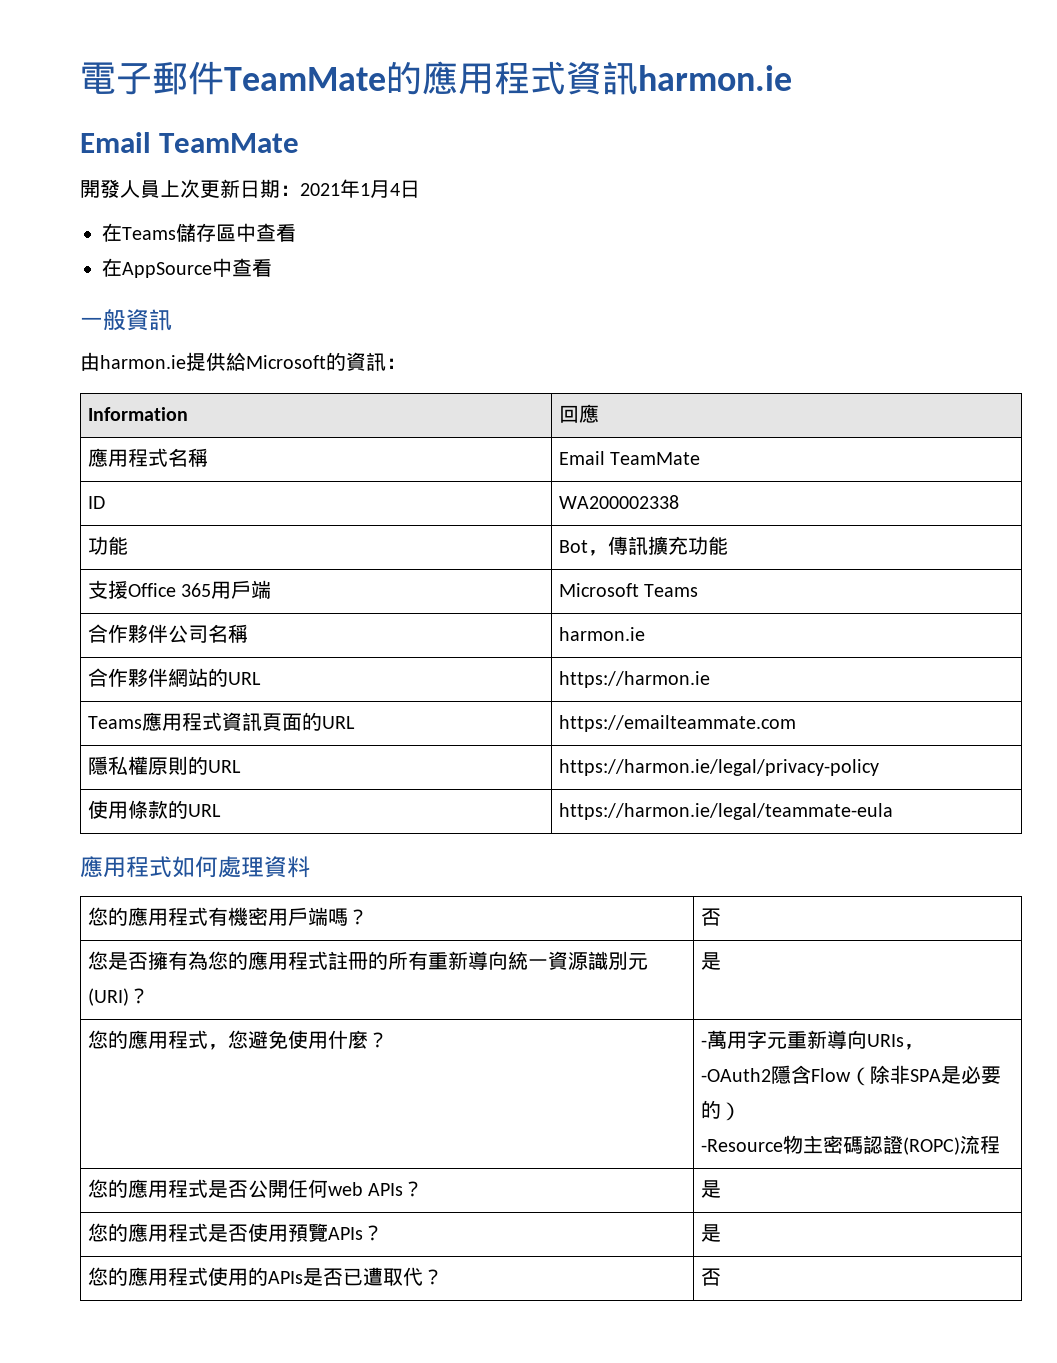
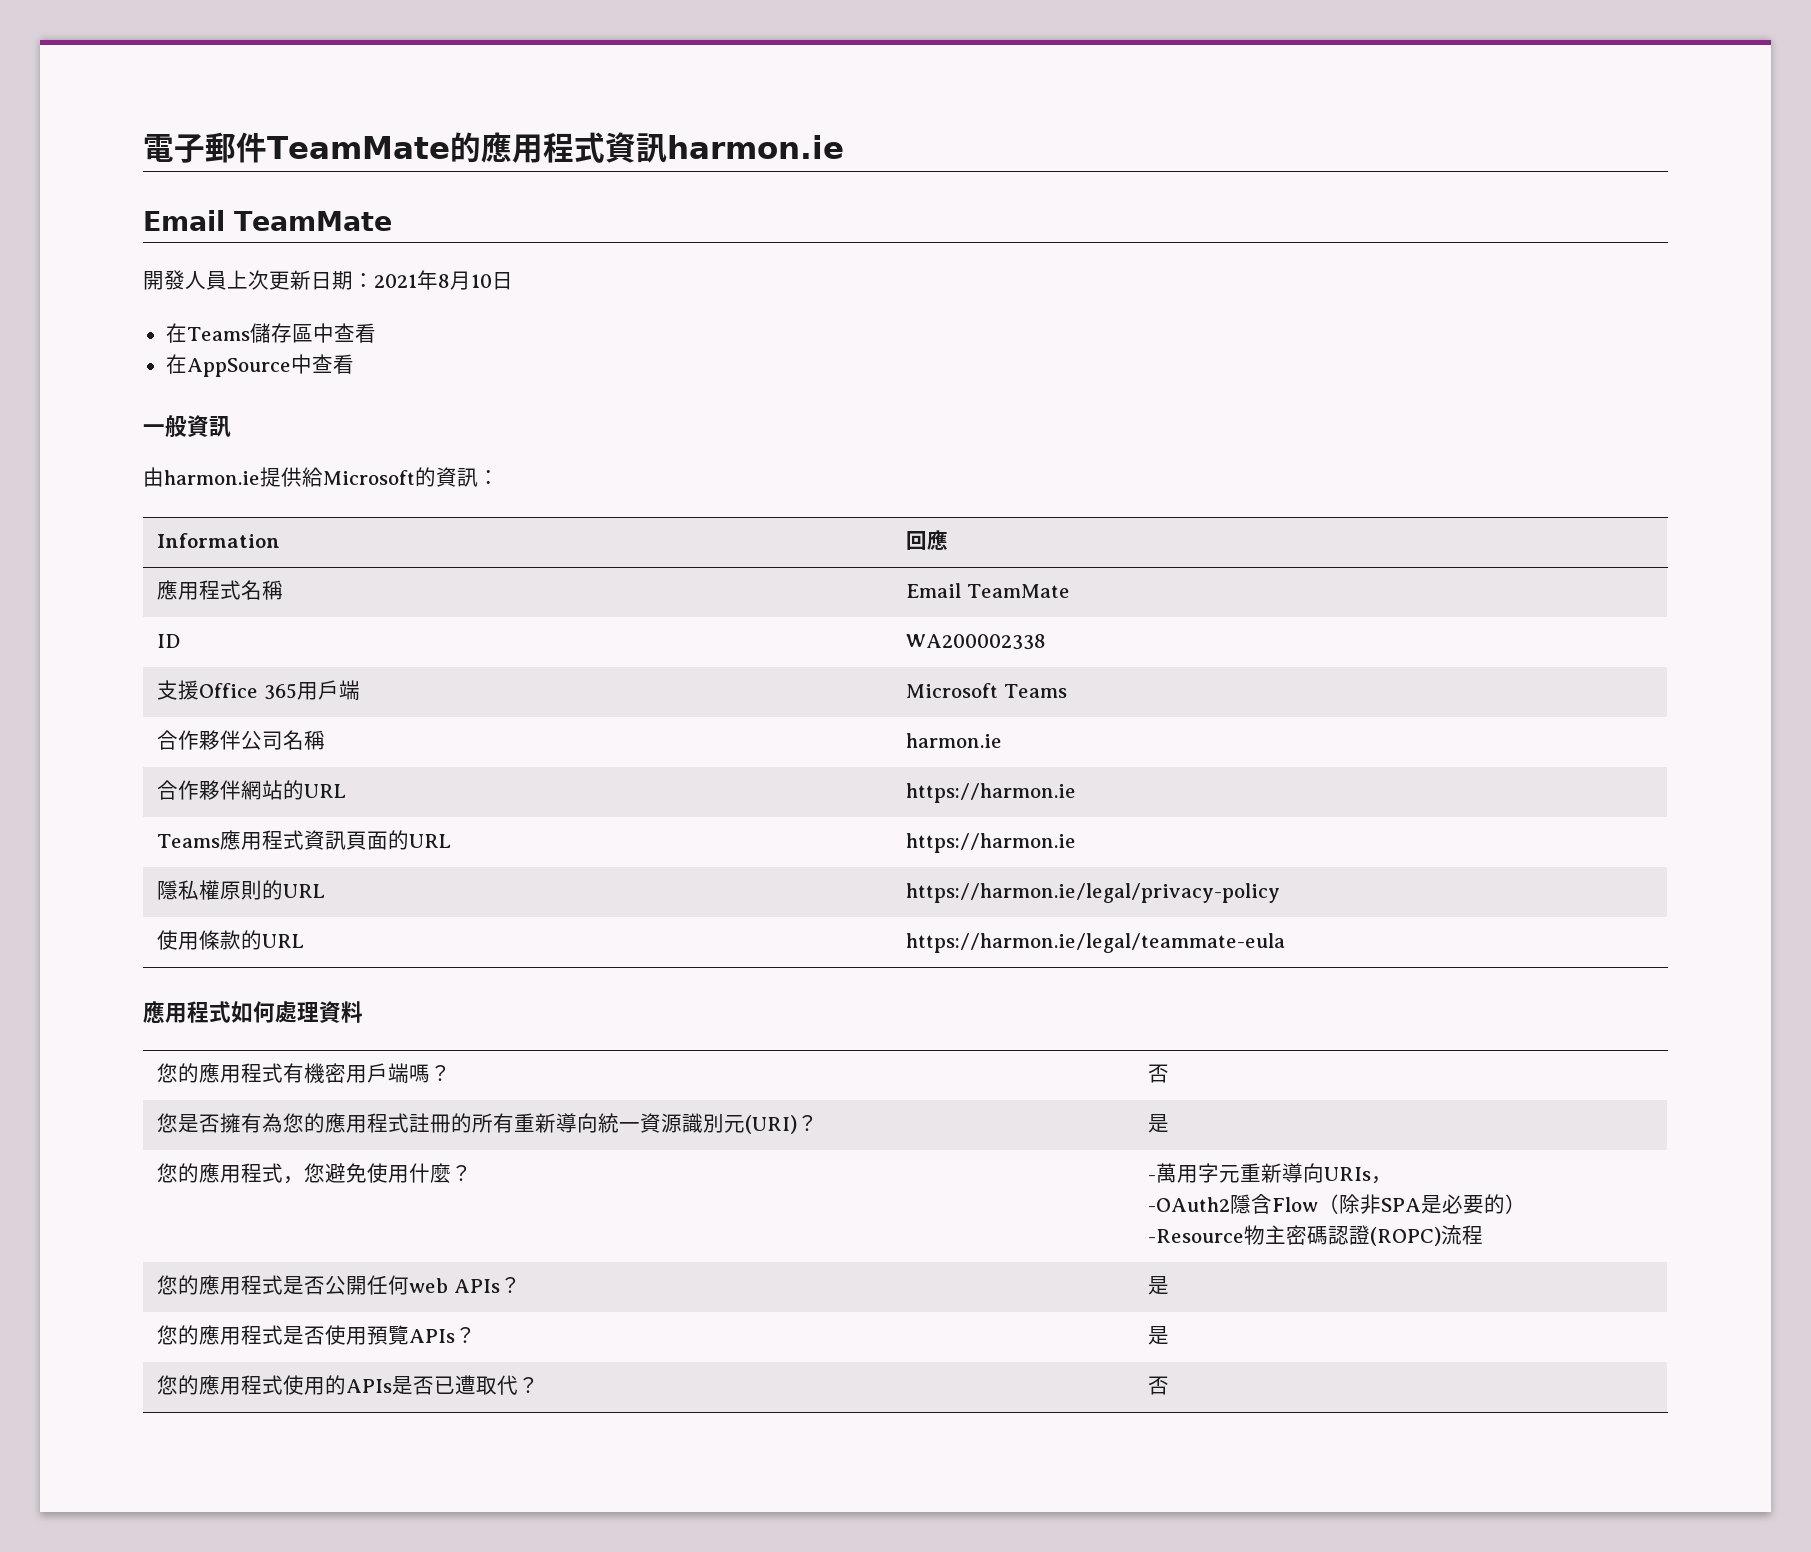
[360,180,400,198] 1月4 -> [438,271,492,290] 8月10
[88,536,129,555] [559,536,729,556] // 功能 | Bot，傳訊擴充功能 -> (1047, 642) none
[559,715,797,732] https://emailteammate.com -> [906,833,1077,853] https://harmon.ie

